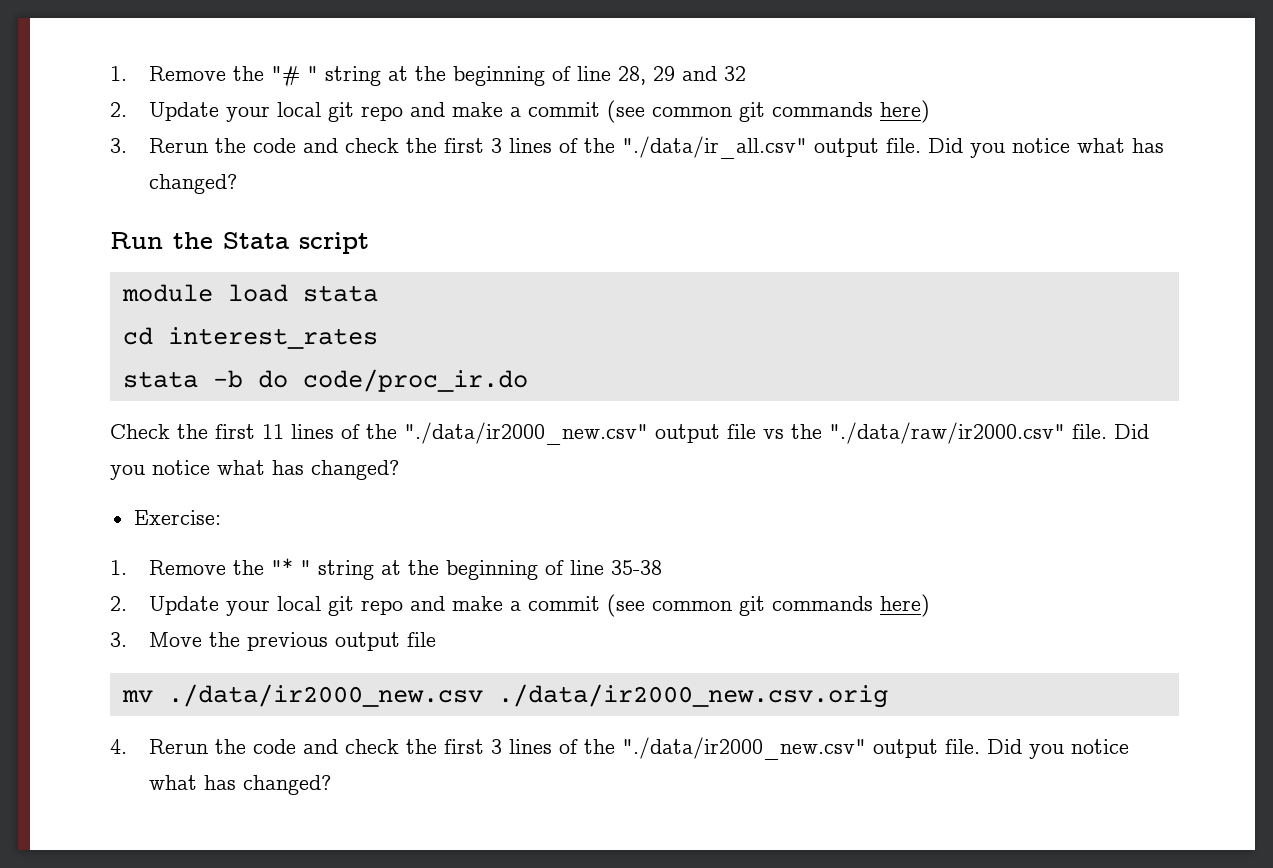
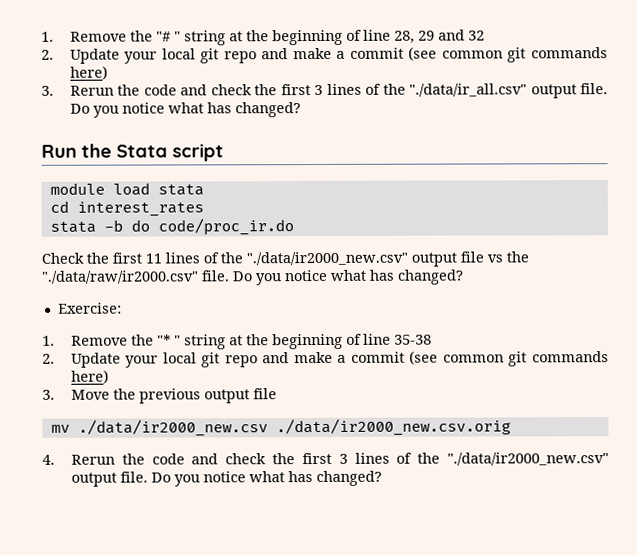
[928,138,964,153] Did -> [69,103,90,114] Do
[1114,424,1149,439] Did -> [232,271,253,282] Do
[987,739,1023,754] Did -> [150,472,171,483] Do

